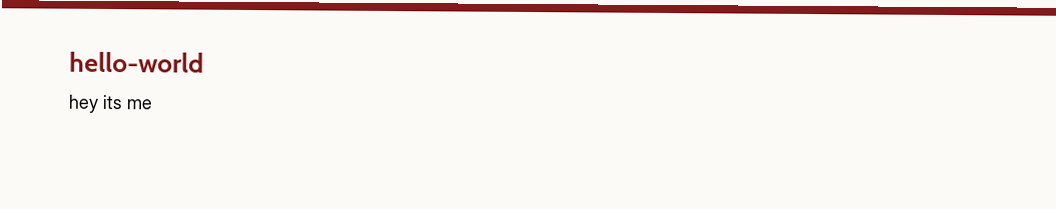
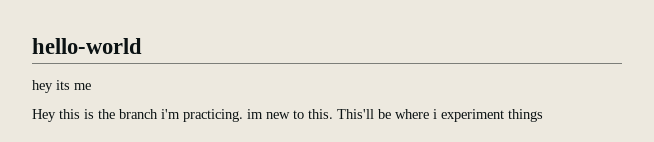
(153, 104) none -> [32,109,543,122] // Hey this is the branch i'm practicing. im new to this. This'll be where i experiment things

